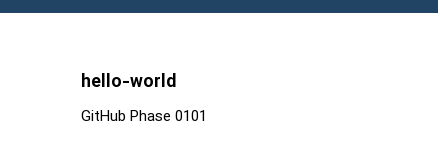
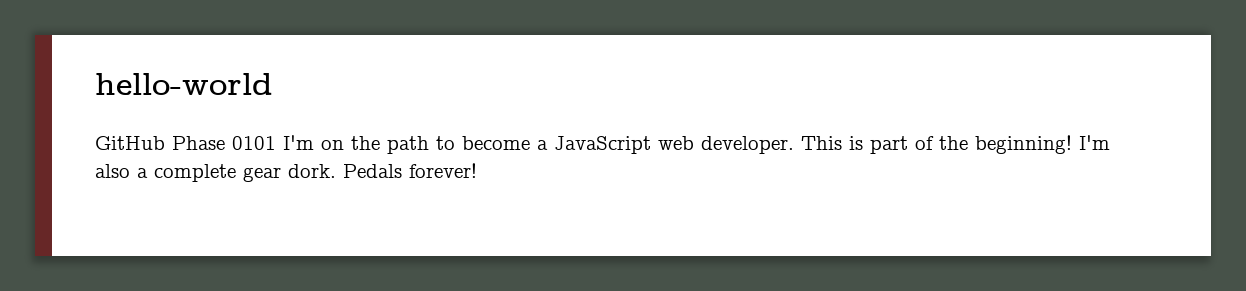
(208, 115) none -> [283,135,1110,154] [95,163,477,182] I'm on the path to become a JavaScript web developer. This is part of the beginning! I'm also a complete gear dork. Pedals forever!

